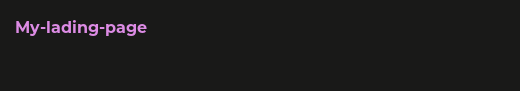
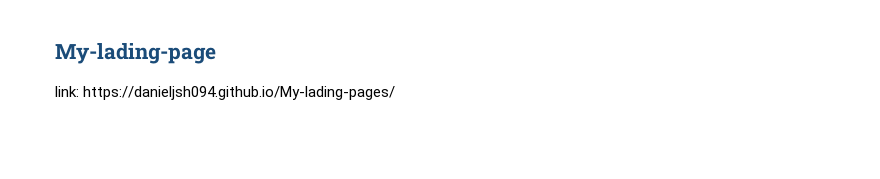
(147, 28) none -> [55,86,396,100] // link: https://danieljsh094.github.io/My-lading-pages/

